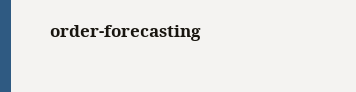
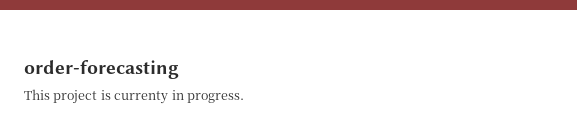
(201, 33) none -> [24,89,244,104] // This project is currenty in progress.

